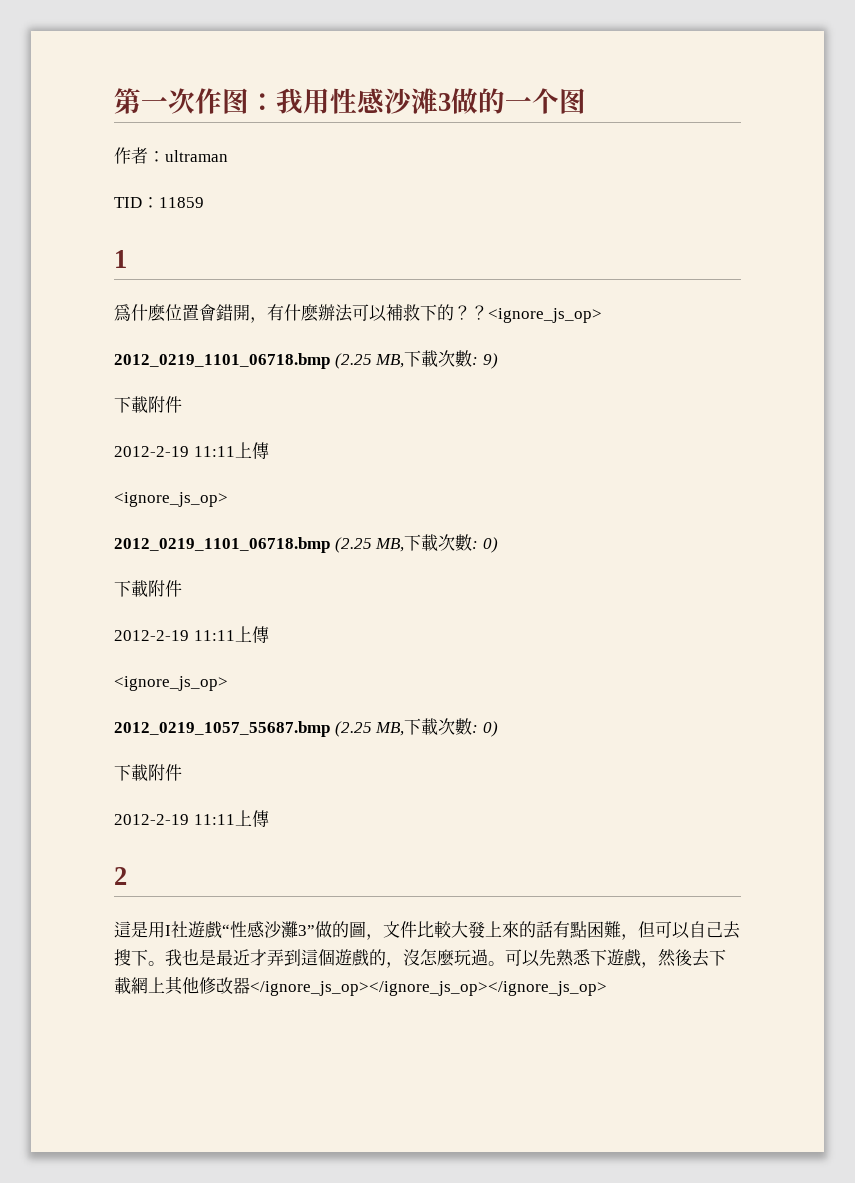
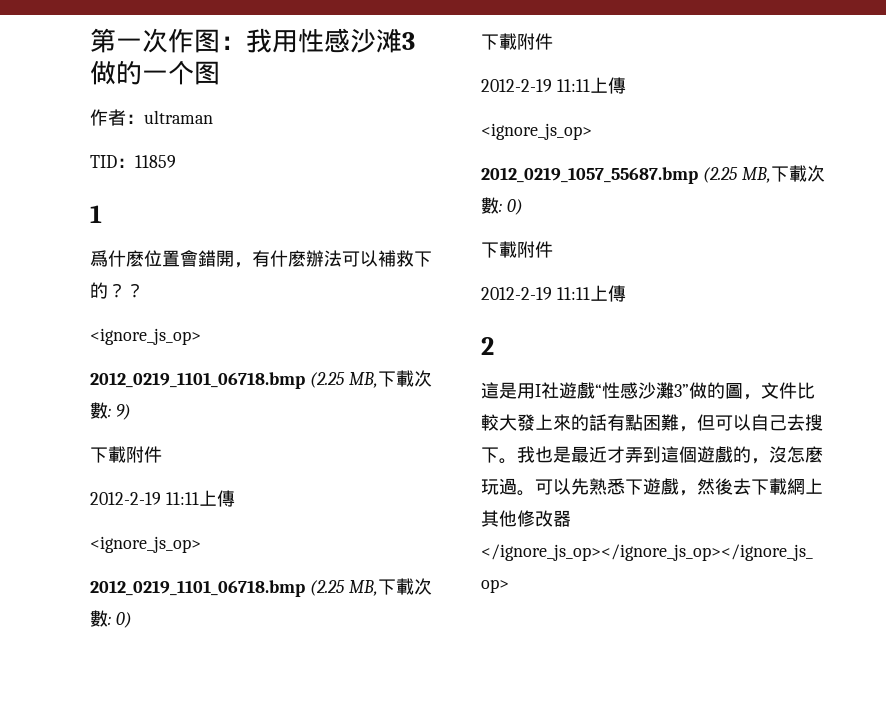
(488, 312) none -> (144, 290) //

